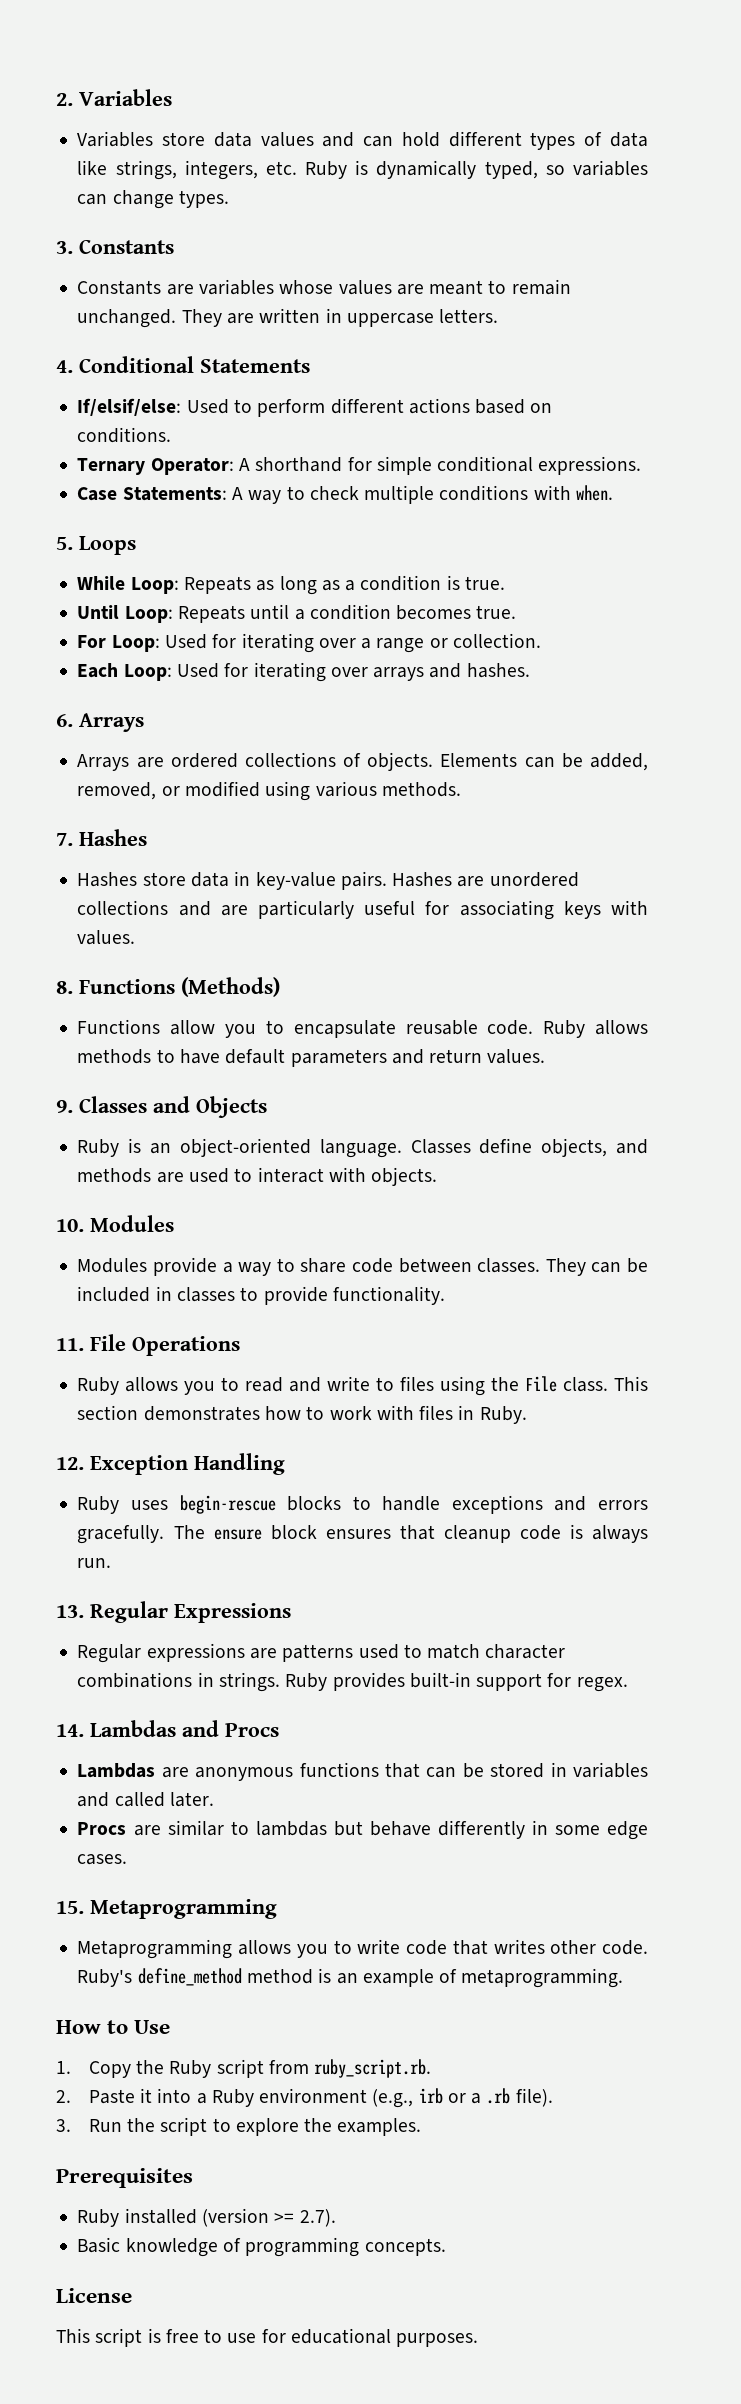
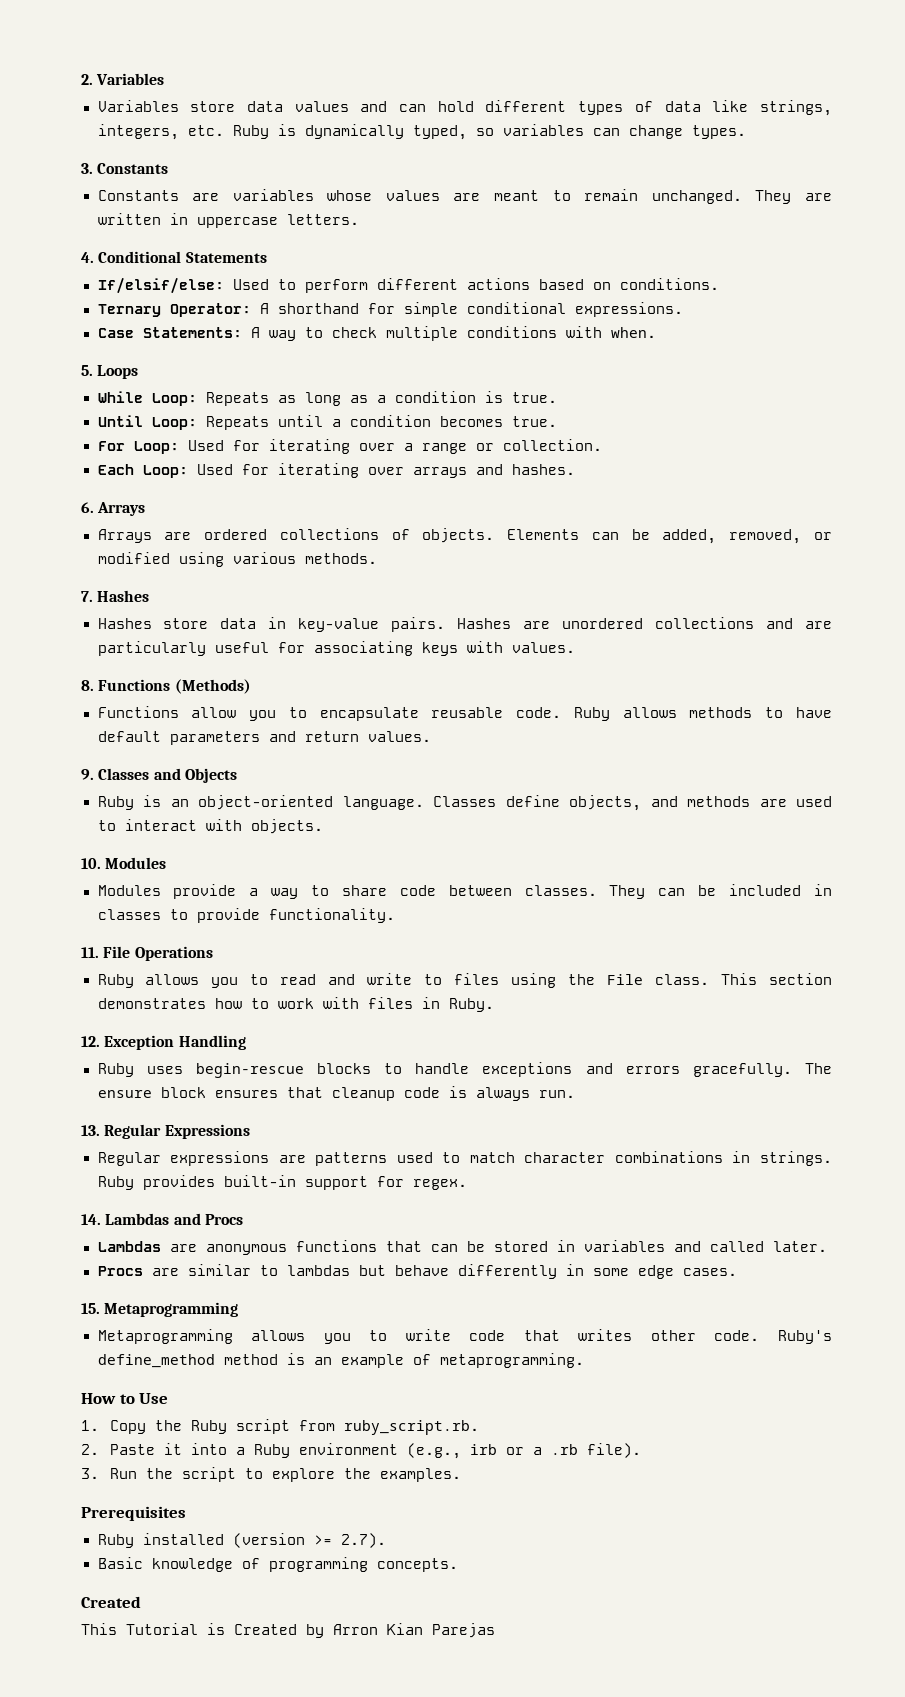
[56,2288,132,2303] [56,2328,479,2347] License // This script is free to use for educational purposes. -> [81,1596,141,1608] [81,1623,495,1638] Created // This Tutorial is Created by Arron Kian Parejas

